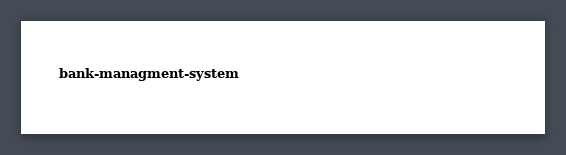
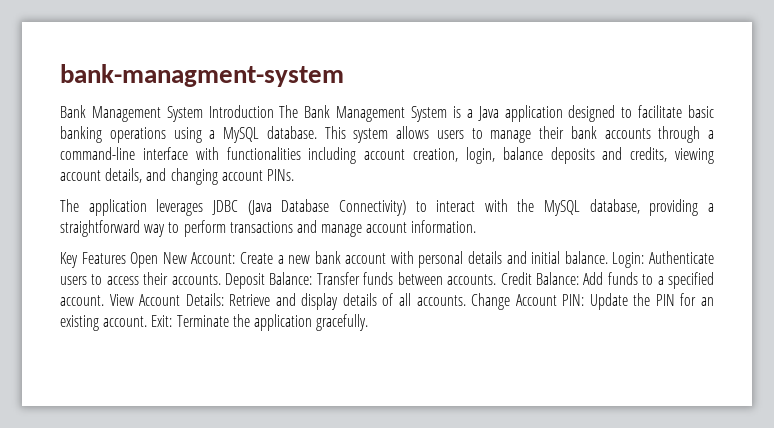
(239, 74) none -> [60,105,715,122] [60,126,714,143] [60,147,715,164] [60,168,294,185] [60,199,714,216] [60,220,477,237] [60,251,714,268] [60,272,714,289] [60,293,714,310] [60,314,369,331] // Bank Management System Introduction The Bank Management System is a Java application designed to facilitate basic banking operations using a MySQL database. This system allows users to manage their bank accounts through a command-line interface with functionalities including account creation, login, balance deposits and credits, viewing account details, and changing account PINs. // The application leverages JDBC (Java Database Connectivity) to interact with the MySQL database, providing a straightforward way to perform transactions and manage account information. // Key Features Open New Account: Create a new bank account with personal details and initial balance. Login: Authenticate users to access their accounts. Deposit Balance: Transfer funds between accounts. Credit Balance: Add funds to a specified account. View Account Details: Retrieve and display details of all accounts. Change Account PIN: Update the PIN for an existing account. Exit: Terminate the application gracefully.

